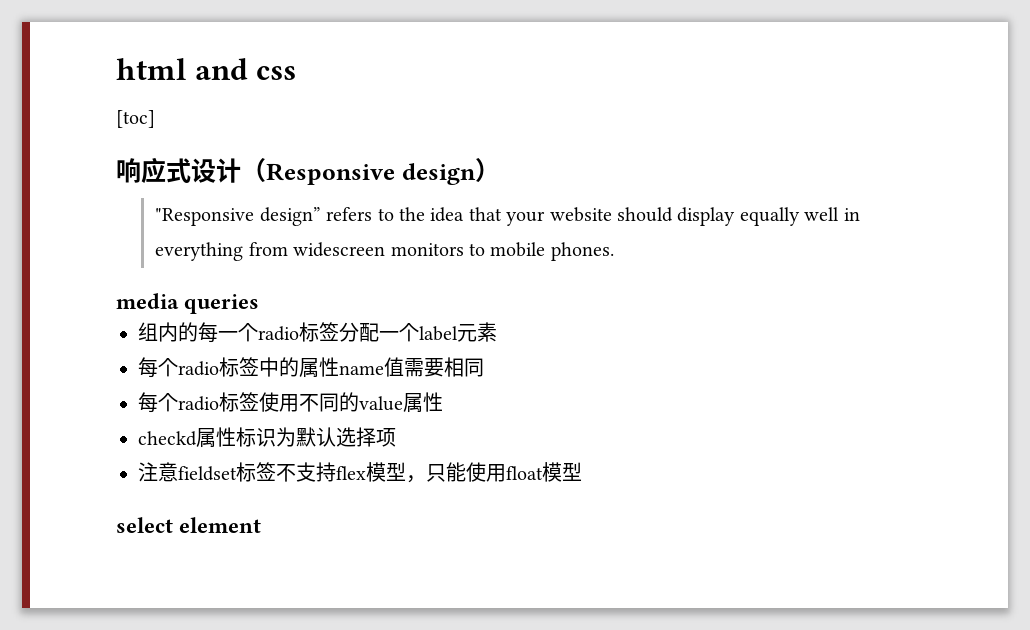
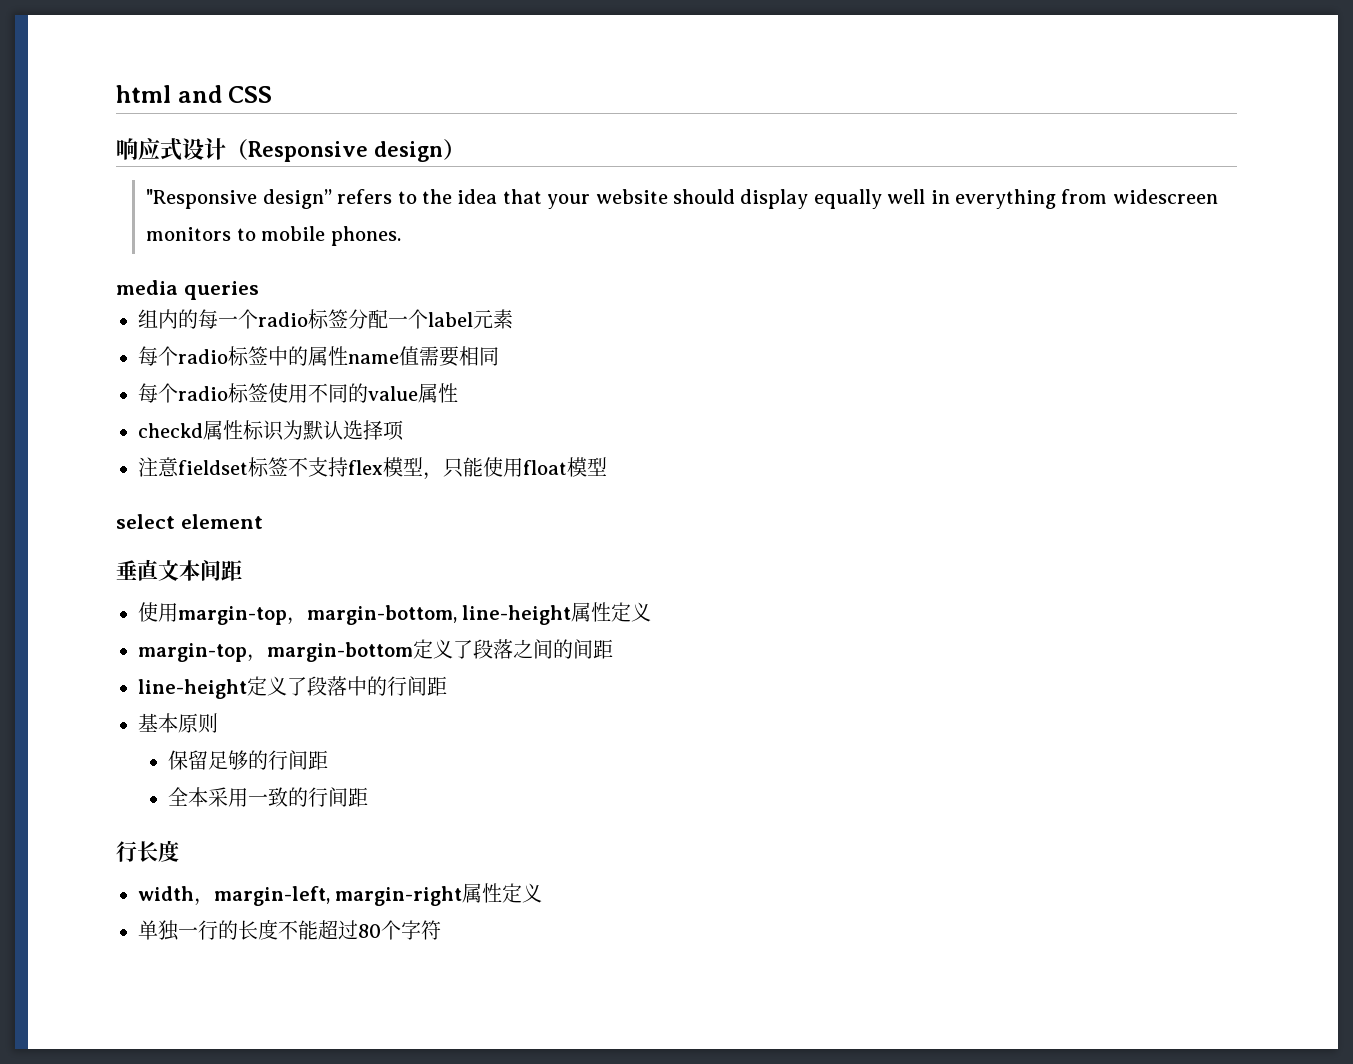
[256,66,297,80] [116,110,155,128] css // [toc] -> [228,86,273,103] CSS
(262, 525) none -> [116,559,242,581] [138,602,652,625] [138,639,613,662] [138,676,447,699] [138,713,218,733] [168,750,329,770] [168,787,369,807] [116,840,179,862] [138,883,543,906] [138,919,441,941] // 垂直文本间距 // 使用margin-top，margin-bottom, line-height属性定义 // margin-top，margin-bottom定义了段落之间的间距 // line-height定义了段落中的行间距 // 基本原则 // 保留足够的行间距 // 全本采用一致的行间距 // 行长度 // width，margin-left, margin-right属性定义 // 单独一行的长度不能超过80个字符

